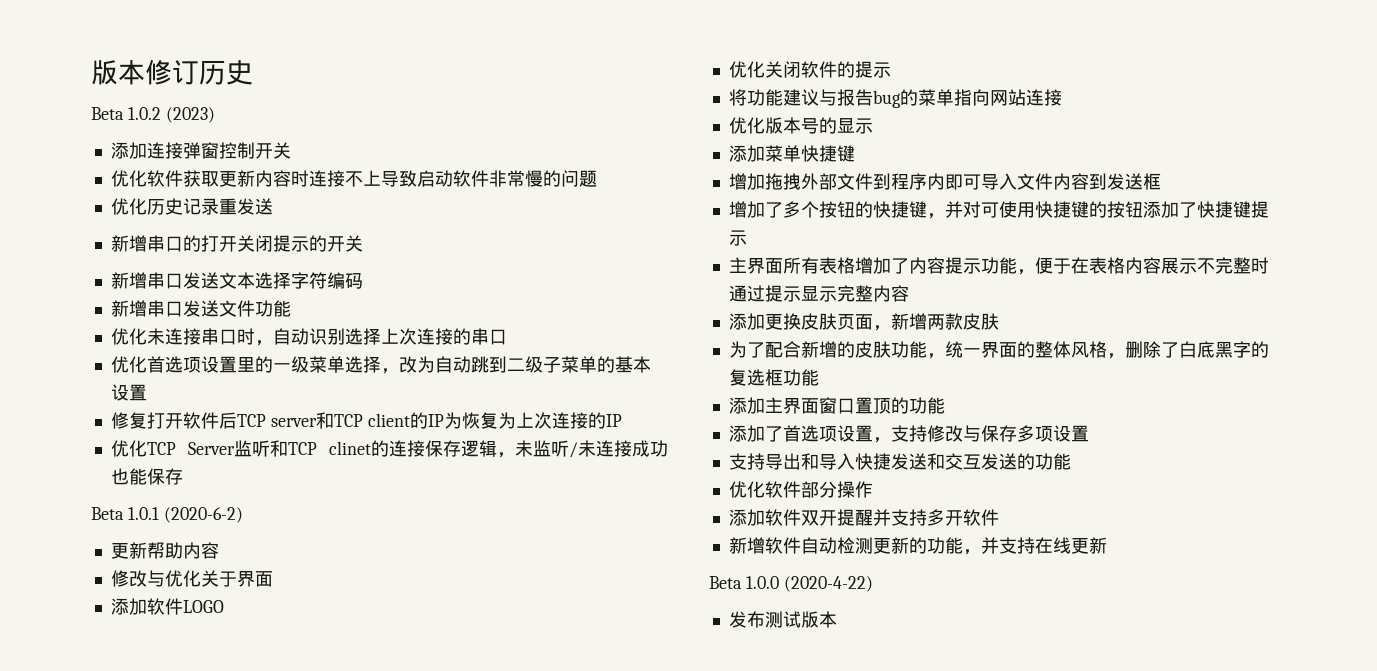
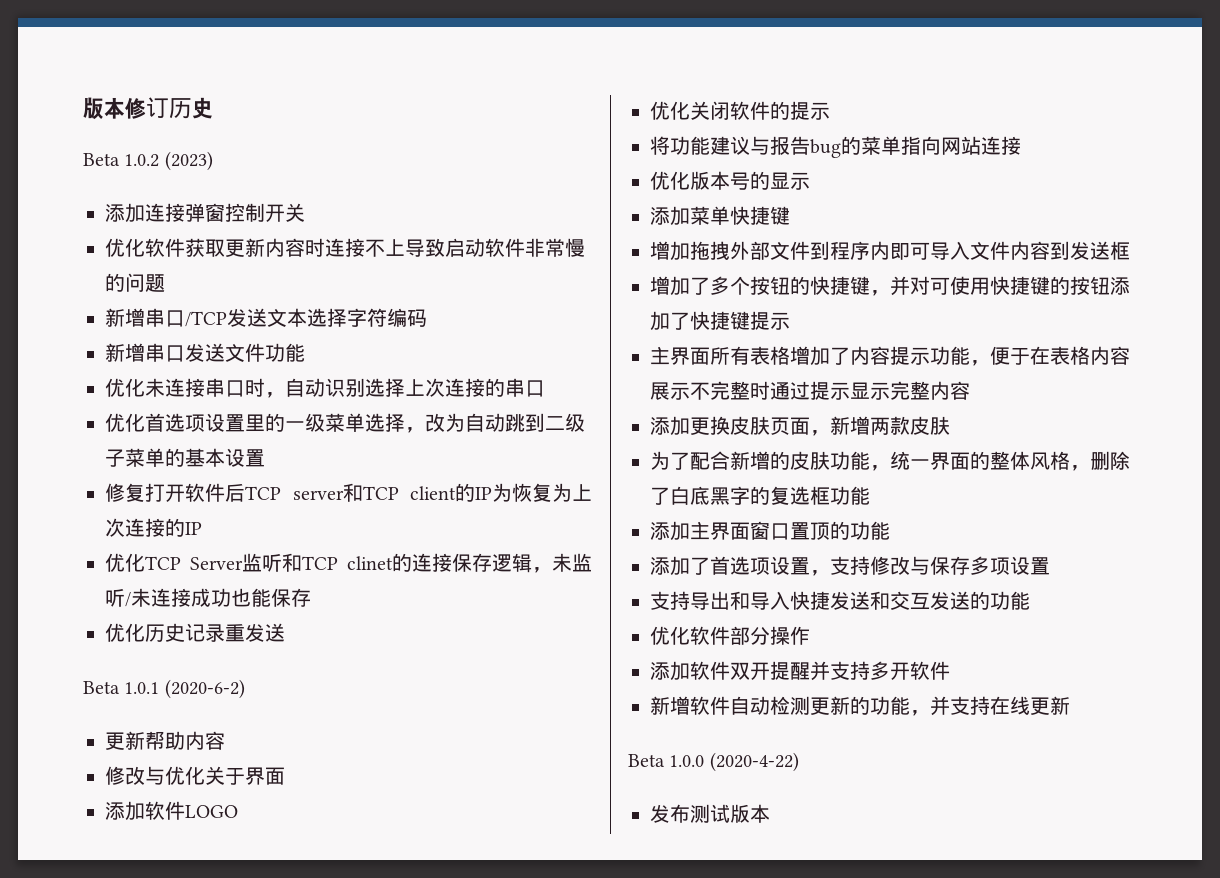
[110,198,273,215] [110,235,363,252] [110,272,183,289] 优化历史记录重发送 // 新增串口的打开关闭提示的开关 // 新增串口 -> [105,308,227,327] 新增串口/TCP
(183, 476) none -> [105,623,285,642] // 优化历史记录重发送

